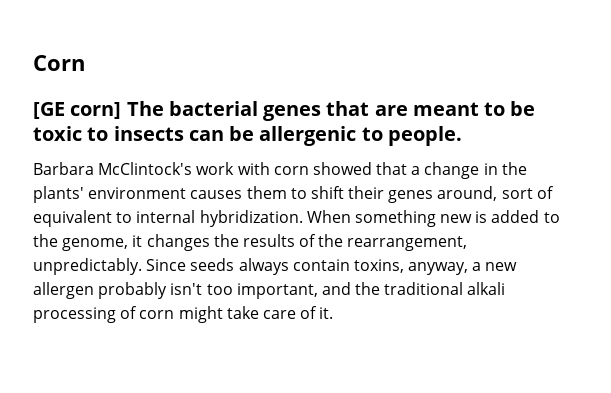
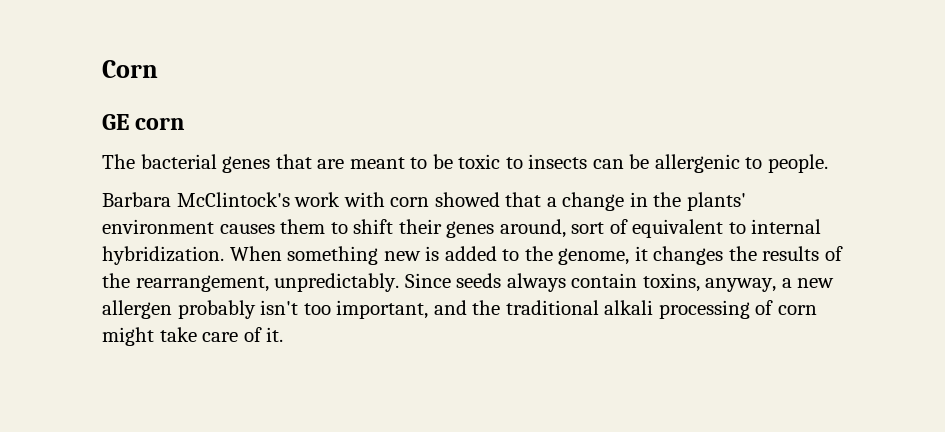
[33,102,122,119] [GE corn] -> [102,114,186,130] GE corn //

